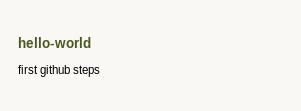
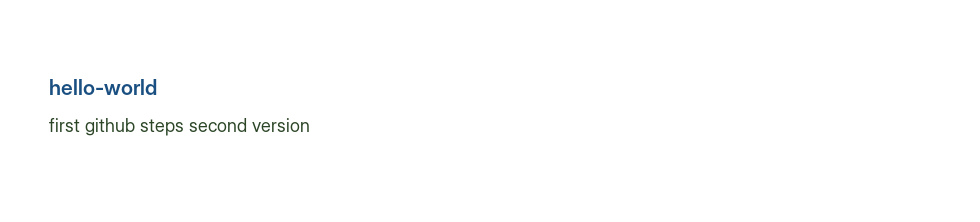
(101, 71) none -> [189,118,310,132] second version

